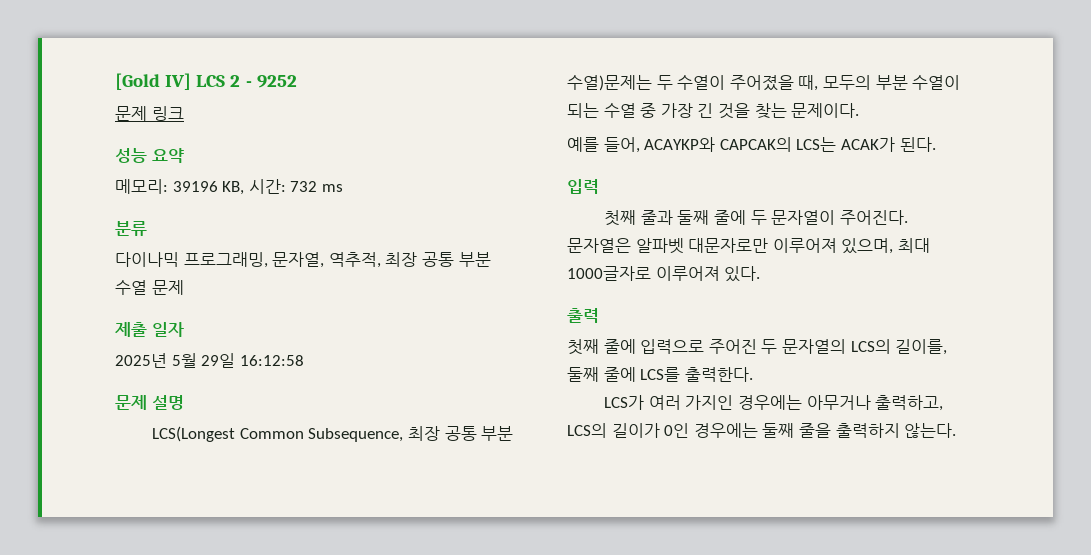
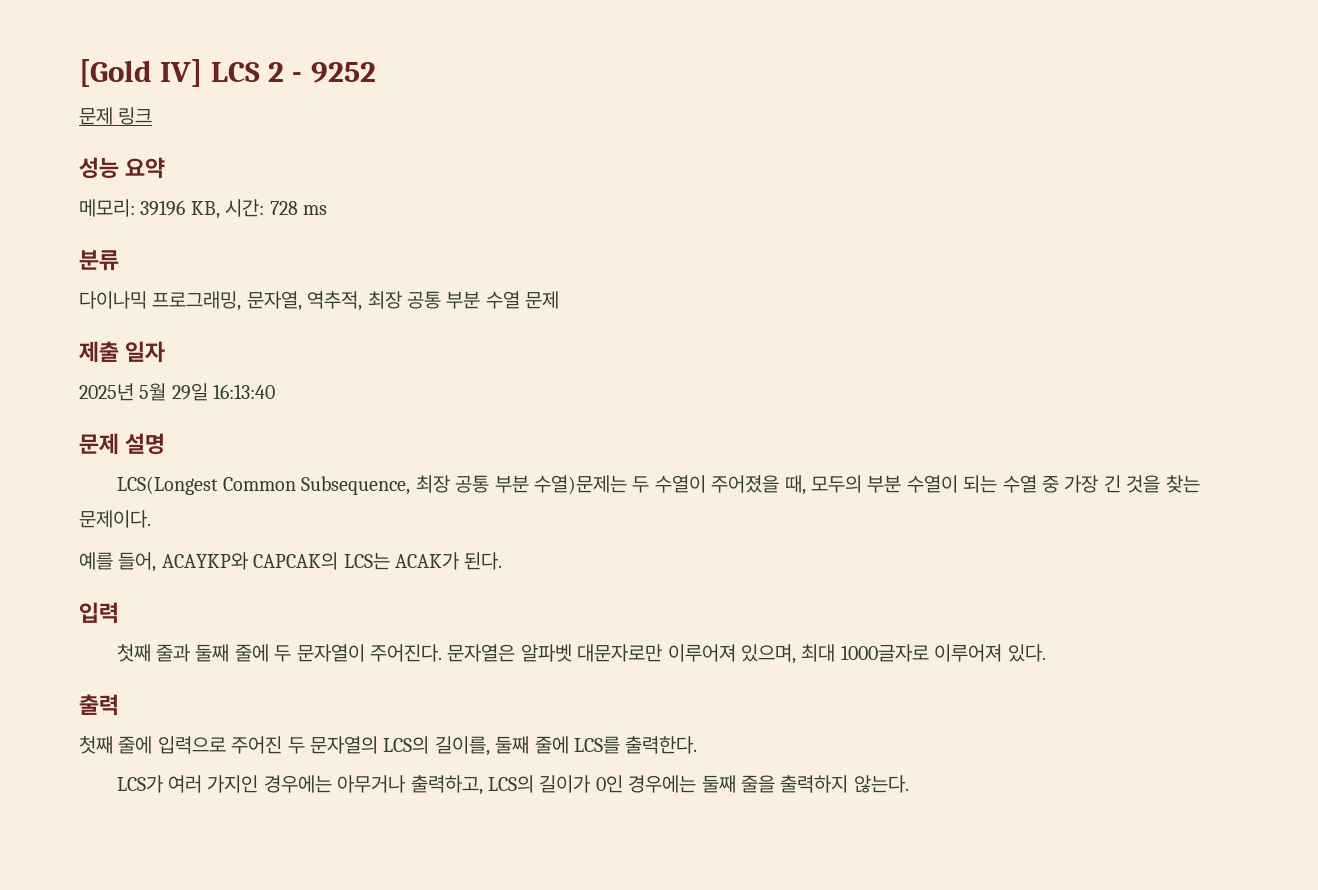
[290,181,318,192] 732 -> [269,201,298,215] 728
[239,355,304,366] 16:12:58 -> [213,384,276,399] 16:13:40

